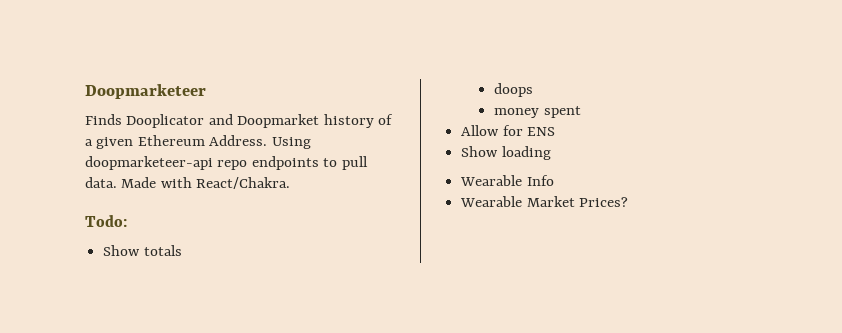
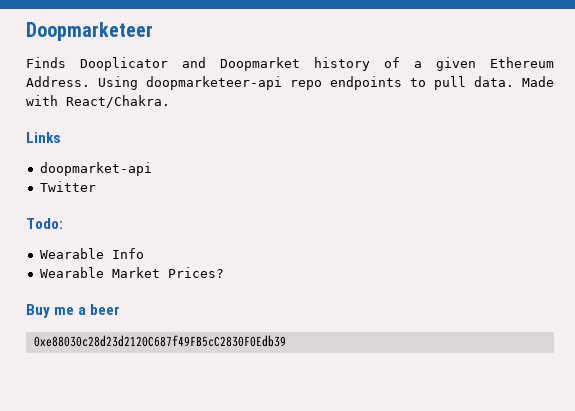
[85,215,127,227] [103,245,182,256] [494,83,534,97] [494,106,581,118] [461,125,556,136] [461,146,551,160] Todo: // Show totals // doops // money spent // Allow for ENS // Show loading -> [26,132,61,143] [39,162,152,176] [39,181,96,192] [26,218,63,229] Links // doopmarket-api // Twitter // Todo:
(629, 202) none -> [26,304,121,318] [33,335,286,347] // Buy me a beer // 0xe88030c28d23d2120C687f49FB5cC2830F0Edb39

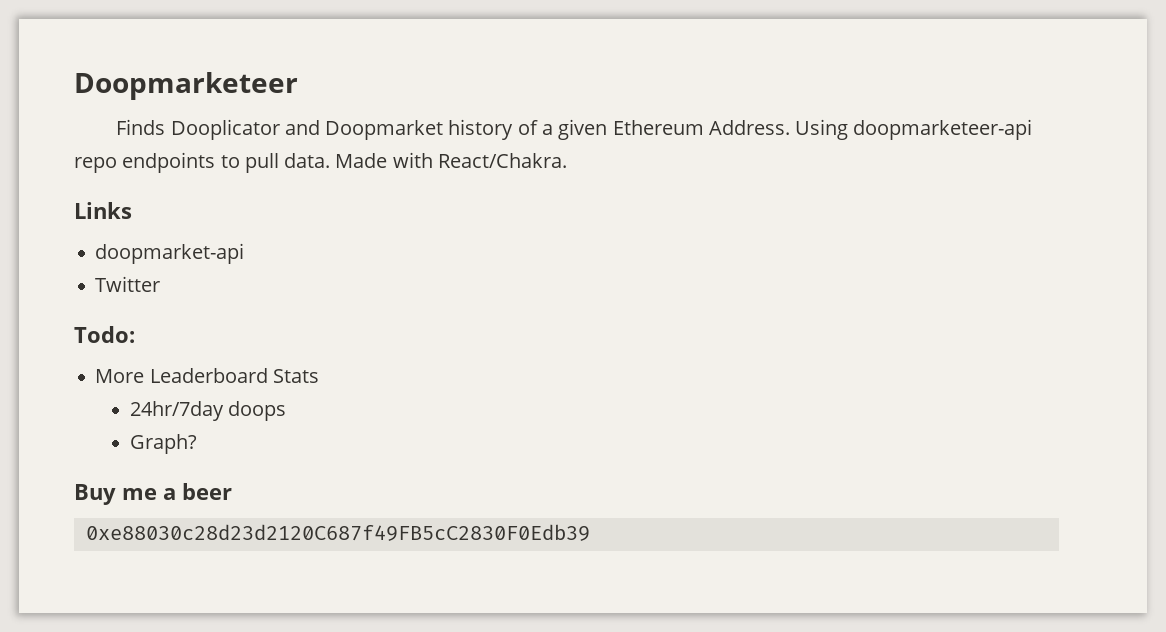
[39,248,144,259] [39,267,224,278] Wearable Info // Wearable Market Prices? -> [95,368,319,383] [130,401,287,421] [130,434,198,454] More Leaderboard Stats // 24hr/7day doops // Graph?

